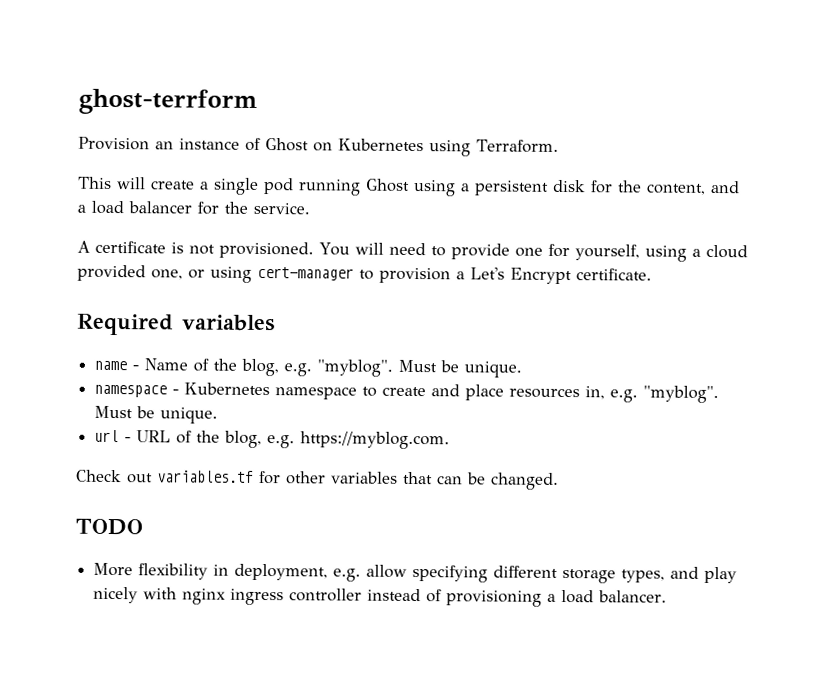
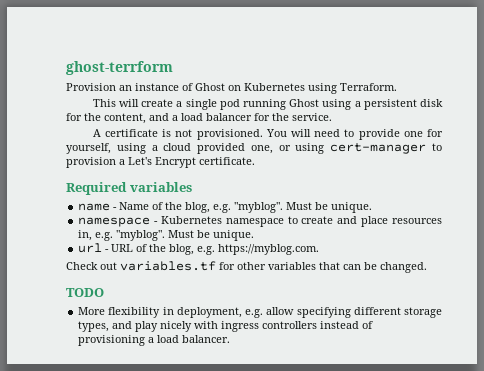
[182,588,363,606] nginx ingress controller -> [221,321,318,332] ingress controllers

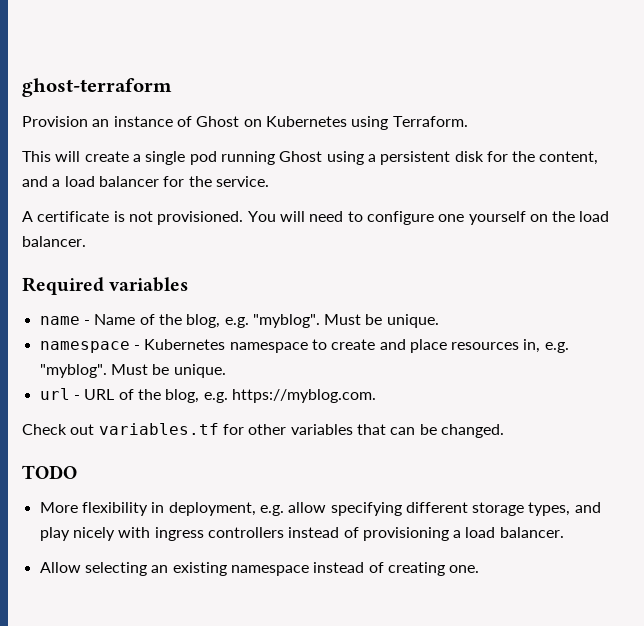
[66,61,173,75] ghost-terrform -> [22,78,172,97] ghost-terraform
[358,129,443,140] [66,143,442,154] [66,157,255,168] provide one for yourself, using a cloud provided one, or using cert-manager to provision a Let's Encrypt certificate. -> [366,211,610,225] [22,236,86,247] configure one yourself on the load balancer.
(231, 339) none -> [39,562,480,576] // Allow selecting an existing namespace instead of creating one.

